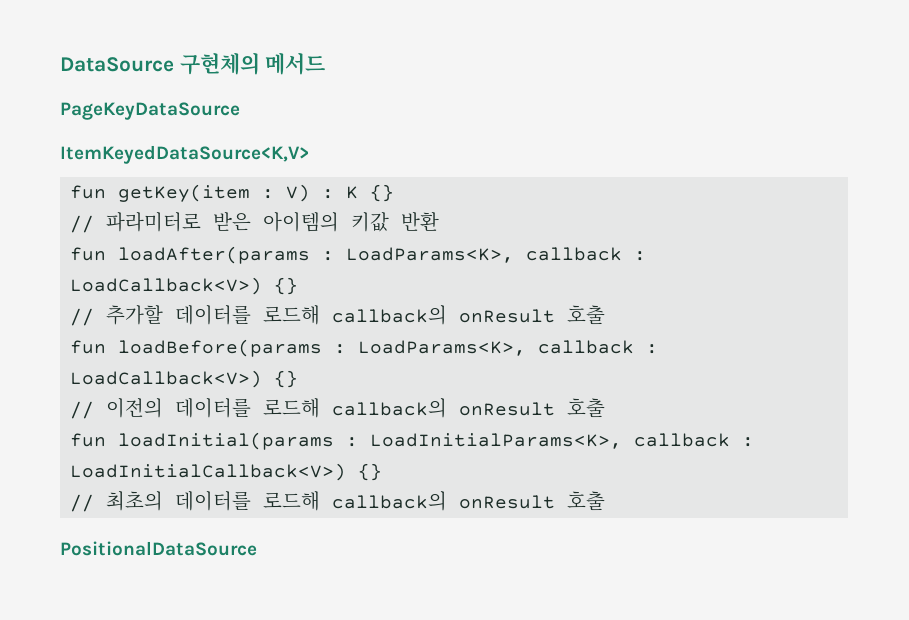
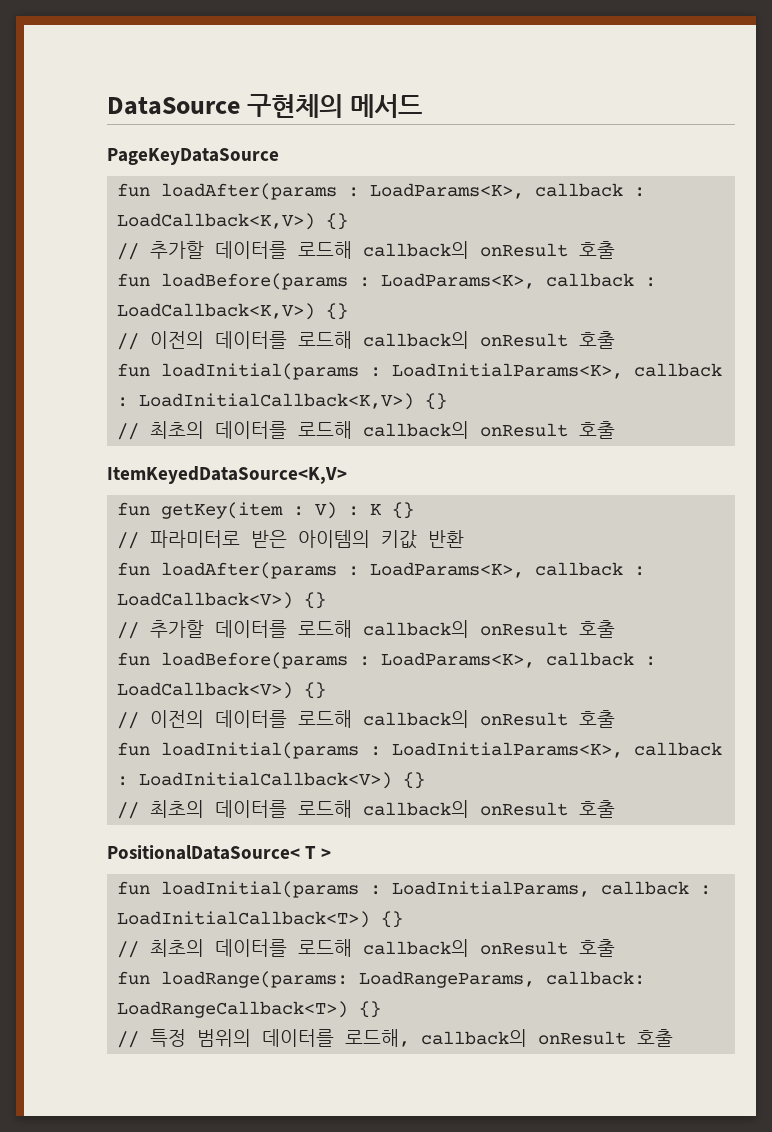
(240, 111) none -> [116,183,645,200] [116,213,348,230] [116,241,615,260] [116,273,656,290] [116,303,348,320] [116,331,615,350] [116,363,722,380] [116,393,447,410] [116,421,615,440] // fun loadAfter(params : LoadParams<K>, callback : LoadCallback<K,V>) {} // // 추가할 데이터를 로드해 callback의 onResult 호출 // fun loadBefore(params : LoadParams<K>, callback : LoadCallback<K,V>) {} // // 이전의 데이터를 로드해 callback의 onResult 호출 // fun loadInitial(params : LoadInitialParams<K>, callback : LoadInitialCallback<K,V>) {} // // 최초의 데이터를 로드해 callback의 onResult 호출
[60,541,257,556] PositionalDataSource -> [107,845,332,860] [116,881,711,898] [116,911,403,928] [116,939,615,958] [116,971,645,988] [116,1001,381,1018] [116,1029,673,1048] PositionalDataSource< T > // fun loadInitial(params : LoadInitialParams, callback : LoadInitialCallback<T>) {} // // 최초의 데이터를 로드해 callback의 onResult 호출 // fun loadRange(params: LoadRangeParams, callback: LoadRangeCallback<T>) {} // // 특정 범위의 데이터를 로드해, callback의 onResult 호출

